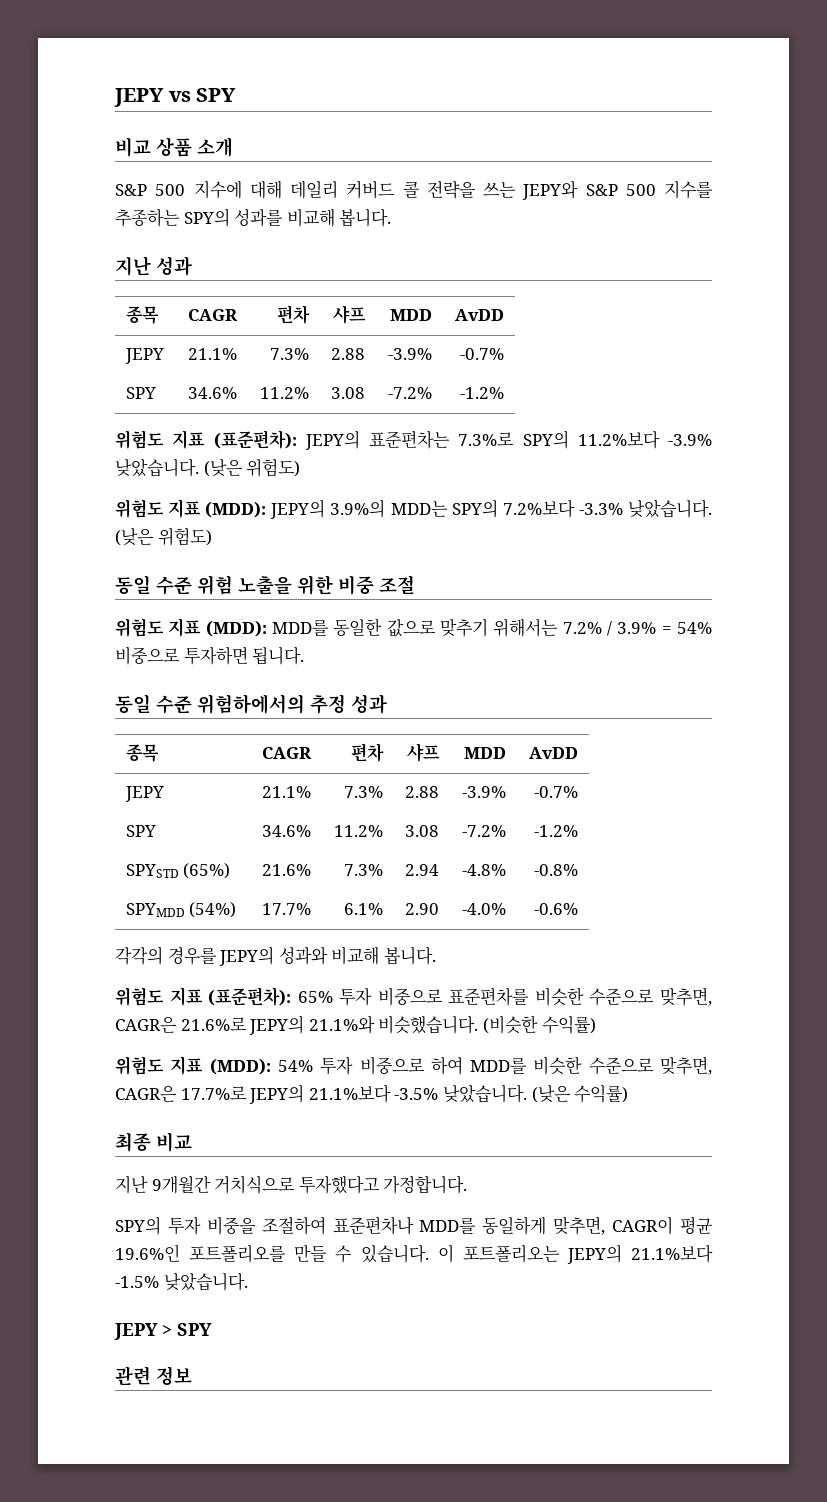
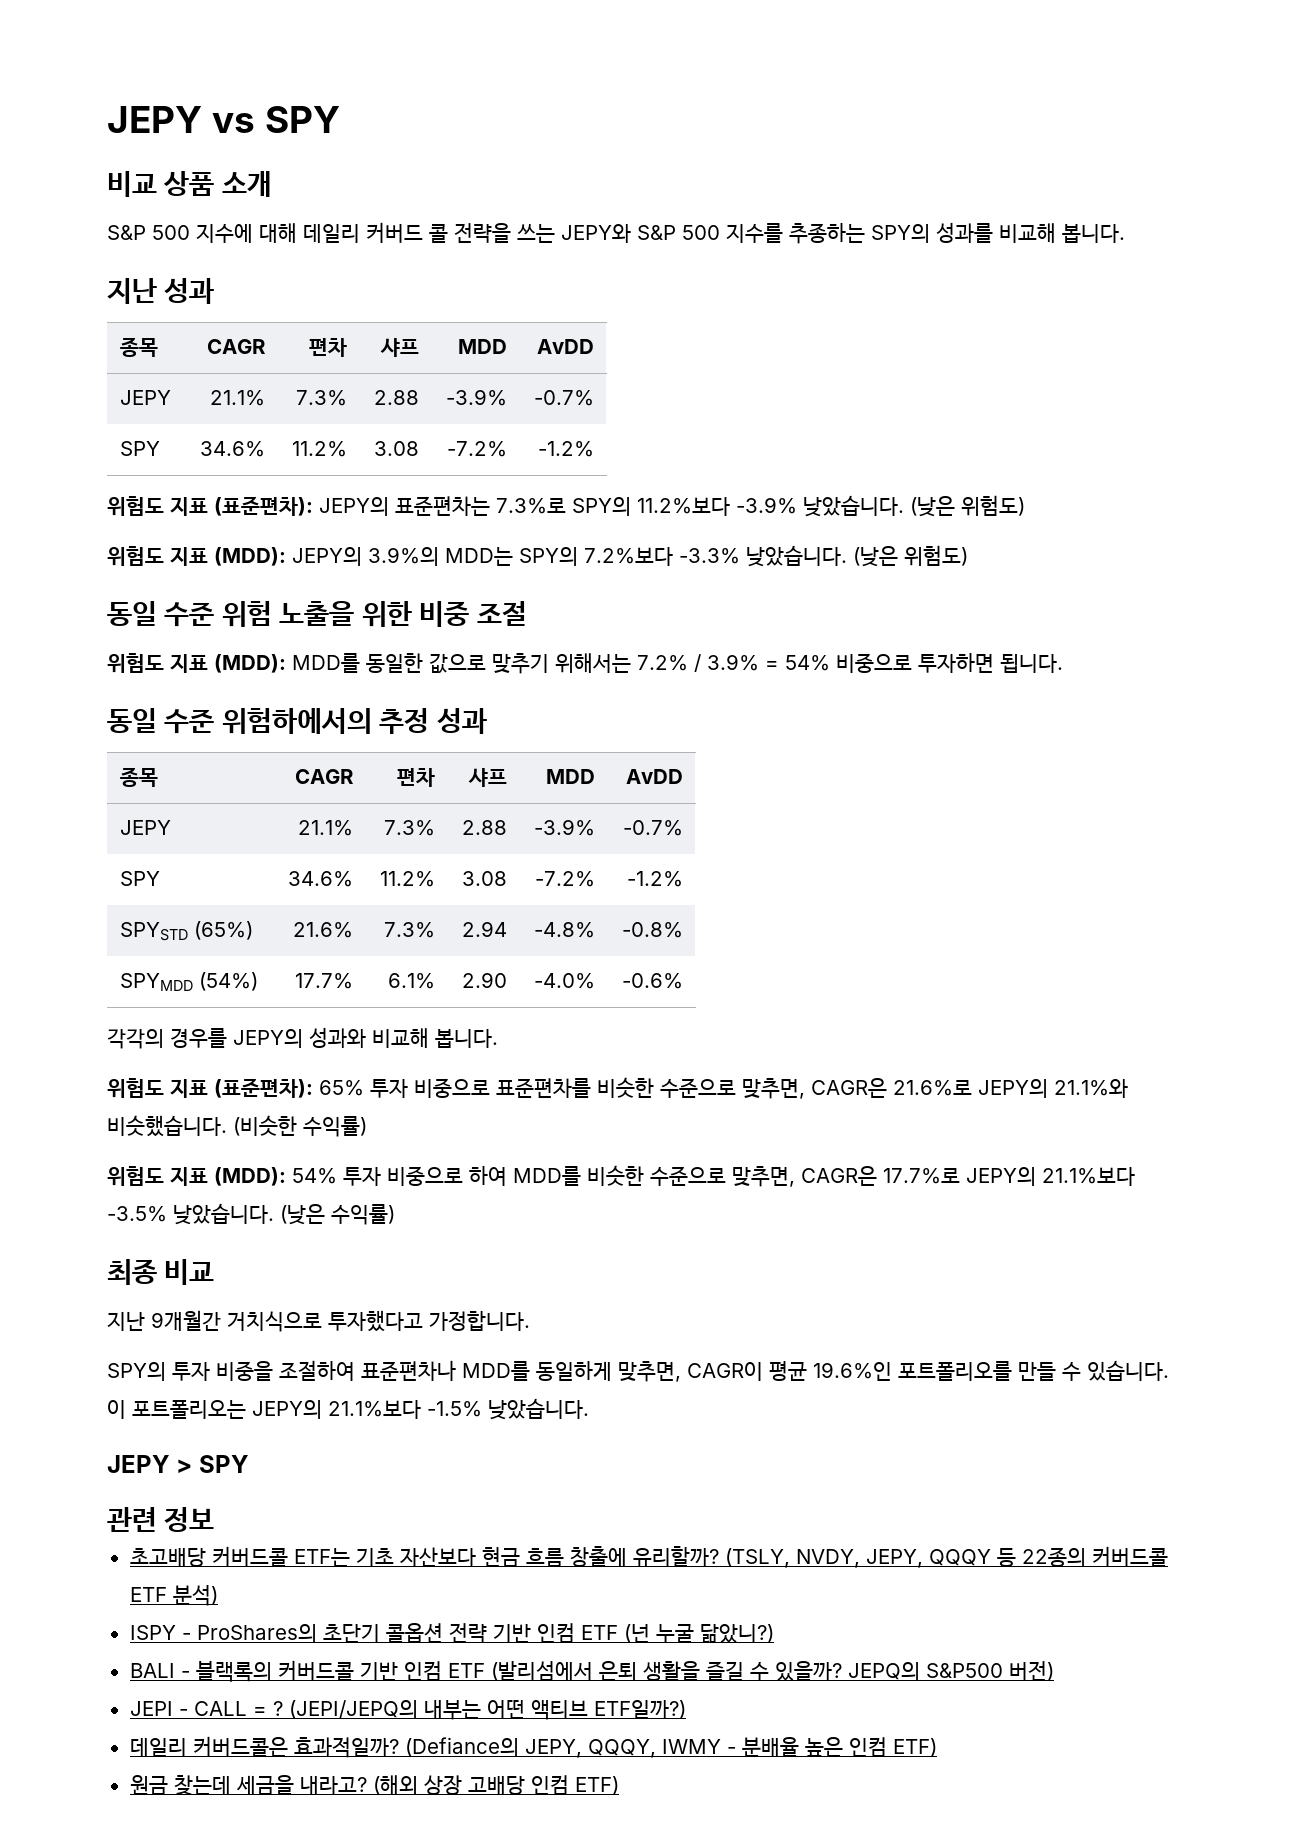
(192, 1375) none -> [129,1546,1168,1568] [129,1585,218,1606] [129,1623,774,1643] [129,1660,1054,1682] [129,1700,686,1720] [129,1736,937,1758] [129,1775,619,1795] // 초고배당 커버드콜 ETF는 기초 자산보다 현금 흐름 창출에 유리할까? (TSLY, NVDY, JEPY, QQQY 등 22종의 커버드콜 ETF 분석) // ISPY - ProShares의 초단기 콜옵션 전략 기반 인컴 ETF (넌 누굴 닮았니?) // BALI - 블랙록의 커버드콜 기반 인컴 ETF (발리섬에서 은퇴 생활을 즐길 수 있을까? JEPQ의 S&P500 버전) // JEPI - CALL = ? (JEPI/JEPQ의 내부는 어떤 액티브 ETF일까?) // 데일리 커버드콜은 효과적일까? (Defiance의 JEPY, QQQY, IWMY - 분배율 높은 인컴 ETF) // 원금 찾는데 세금을 내라고? (해외 상장 고배당 인컴 ETF)

